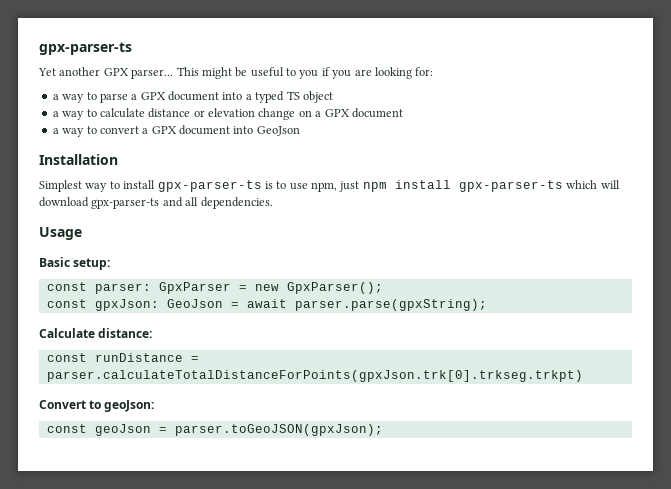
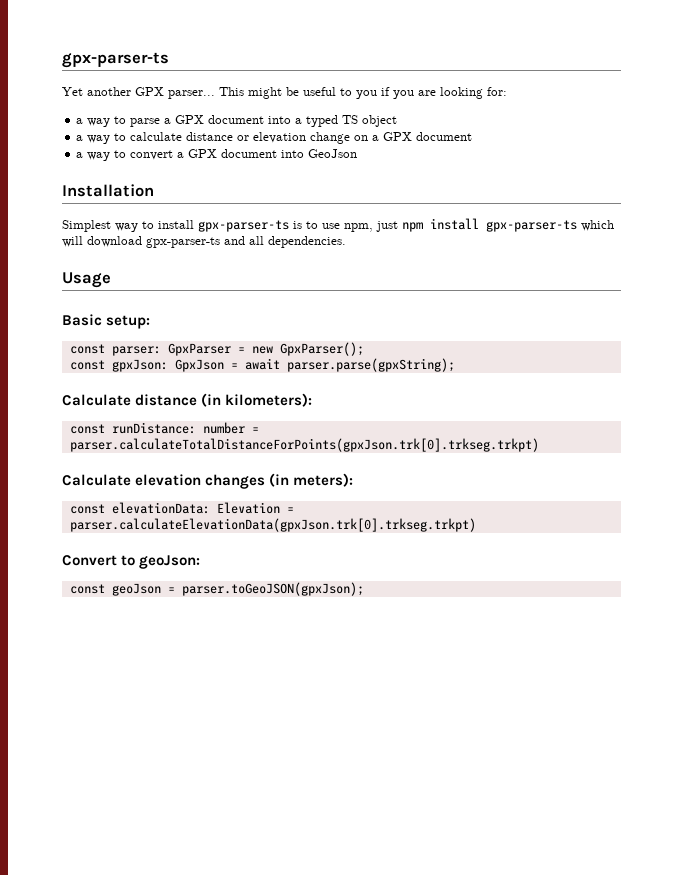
[166,299,223,308] GeoJson -> [174,359,224,372] GpxJson
[98,328,153,338] [46,353,183,362] distance: // const runDistance -> [135,393,313,407] [69,422,245,434] distance (in kilometers): // const runDistance: number
(583, 376) none -> [62,473,354,489] [69,502,294,514] [69,518,476,532] // Calculate elevation changes (in meters): // const elevationData: Elevation = parser.calculateElevationData(gpxJson.trk[0].trkseg.trkpt)

